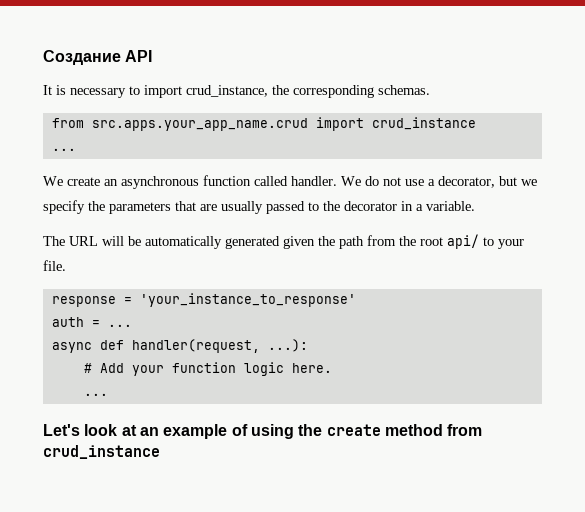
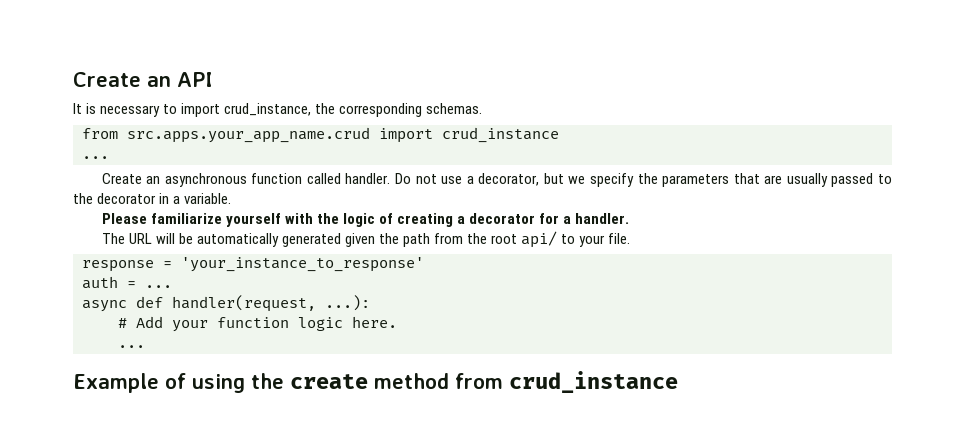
[43,50,121,65] Создание -> [73,72,171,87] Create an
[43,176,100,186] We create -> [101,173,142,184] Create
[341,176,379,186] We do -> [394,173,411,184] Do
(475, 206) none -> [101,213,630,227] // Please familiarize yourself with the logic of creating a decorator for a handler.
[43,424,228,439] Let's look at an example -> [73,373,159,393] Example

